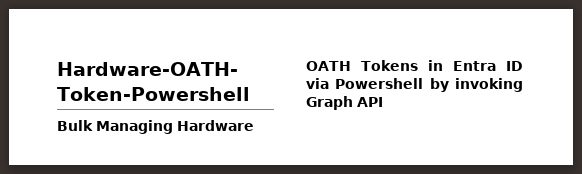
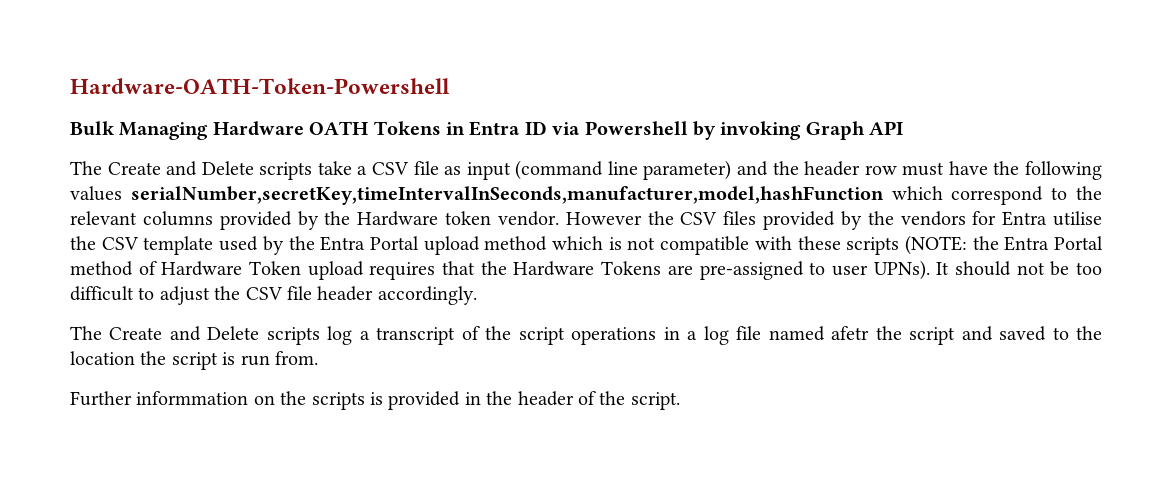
(383, 102) none -> [70,160,1102,180] [70,186,1102,205] [70,211,1103,230] [70,235,1104,255] [70,260,1103,280] [70,286,477,305] [70,326,1103,345] [70,351,318,370] [70,391,680,410] // The Create and Delete scripts take a CSV file as input (command line parameter) and the header row must have the following values serialNumber,secretKey,timeIntervalInSeconds,manufacturer,model,hashFunction which correspond to the relevant columns provided by the Hardware token vendor. However the CSV files provided by the vendors for Entra utilise the CSV template used by the Entra Portal upload method which is not compatible with these scripts (NOTE: the Entra Portal method of Hardware Token upload requires that the Hardware Tokens are pre-assigned to user UPNs). It should not be too difficult to adjust the CSV file header accordingly. // The Create and Delete scripts log a transcript of the script operations in a log file named afetr the script and saved to the location the script is run from. // Further informmation on the scripts is provided in the header of the script.

